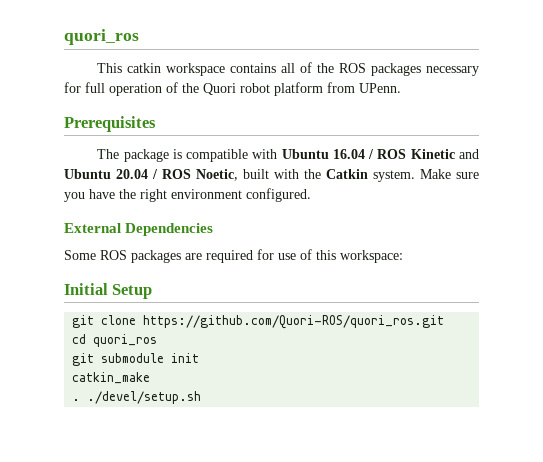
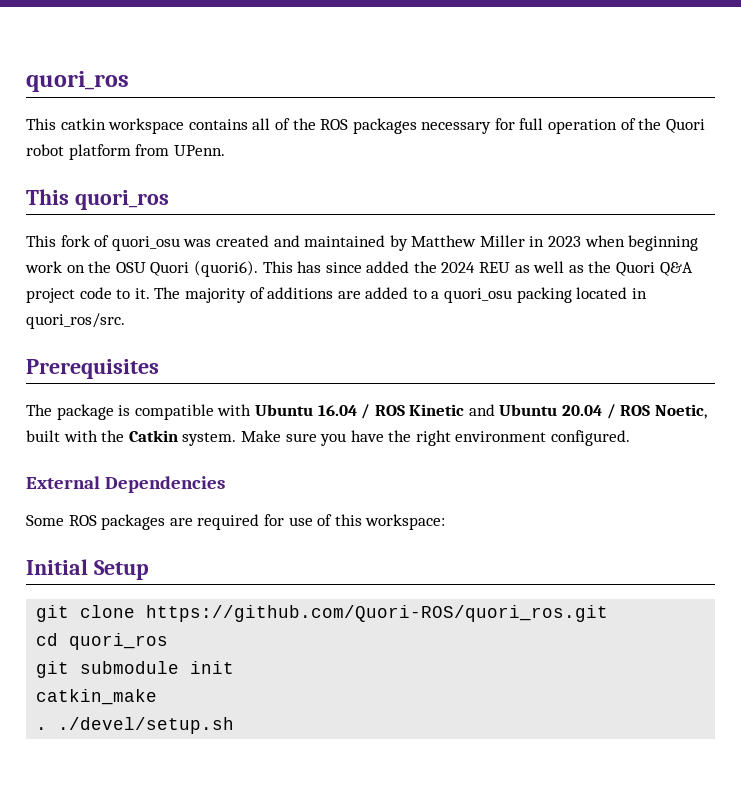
(401, 88) none -> [26,189,169,210] [26,235,699,251] [25,260,693,277] [26,287,647,303] [26,313,125,329] // This quori_ros // This fork of quori_osu was created and maintained by Matthew Miller in 2023 when beginning work on the OSU Quori (quori6). This has since added the 2024 REU as well as the Quori Q&A project code to it. The majority of additions are added to a quori_osu packing located in quori_ros/src.

